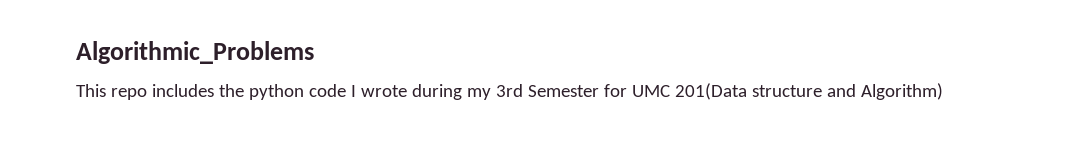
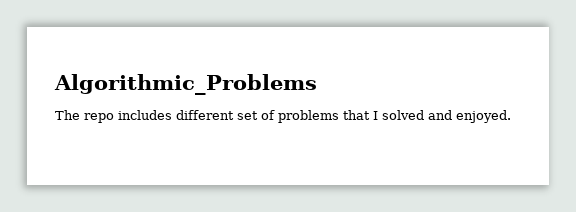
[76,84,106,97] This -> [55,110,80,120] The
[218,83,943,100] the python code I wrote during my 3rd Semester for UMC 201(Data structure and Algorithm) -> [176,110,511,123] different set of problems that I solved and enjoyed.

